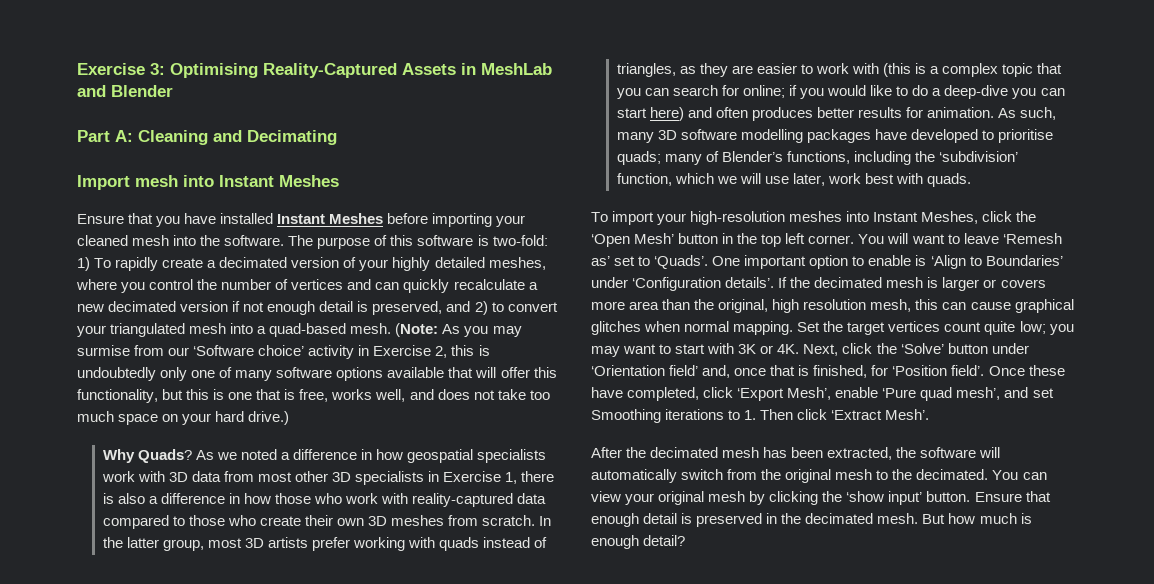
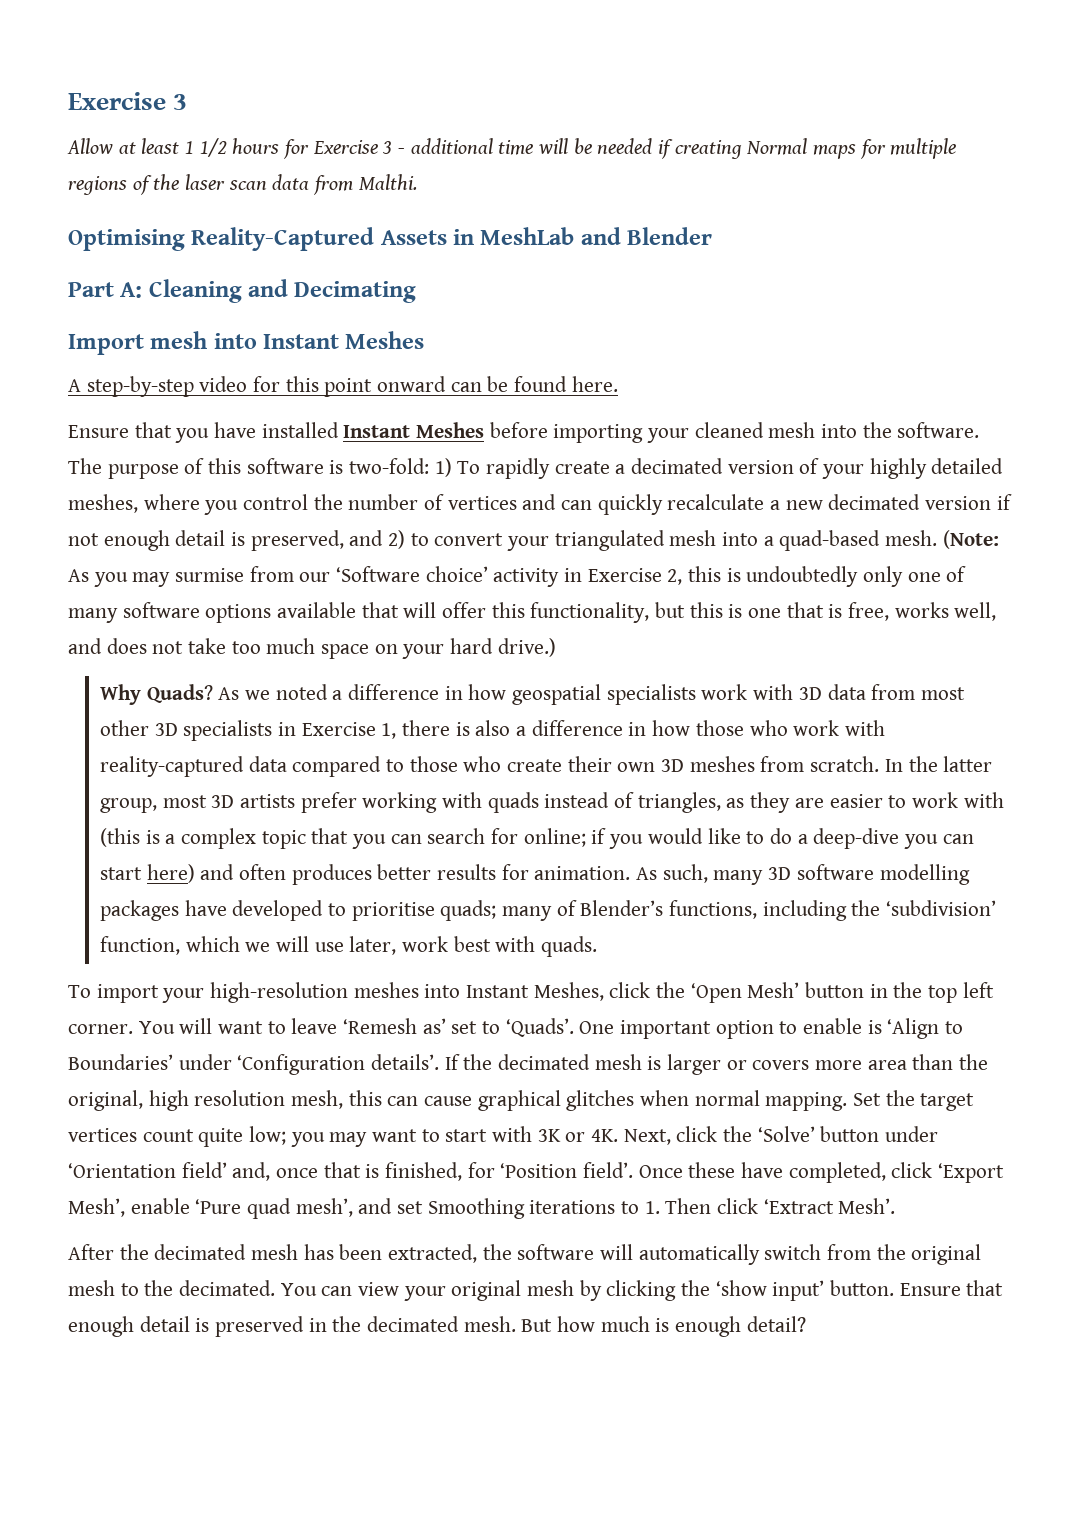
[77,63,165,75] Exercise 3: -> [68,92,188,110] [67,138,957,159] [68,174,417,195] Exercise 3 // Allow at least 1 1/2 hours for Exercise 3 - additional time will be needed if creating Normal maps for multiple regions of the laser scan data from Malthi. //
(339, 181) none -> [68,376,618,397] // A step-by-step video for this point onward can be found here.

